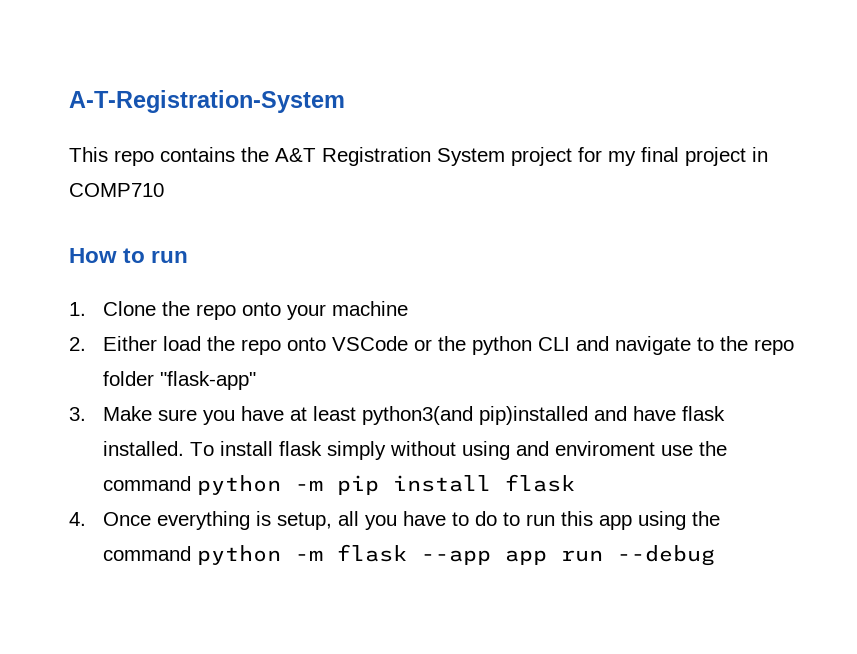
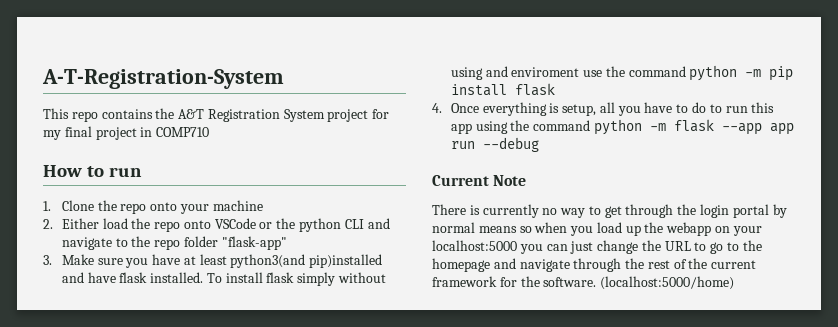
(716, 555) none -> [432,175,527,186] [432,204,787,218] [432,222,762,236] [432,240,762,254] [432,258,757,272] [432,276,735,290] // Current Note // There is currently no way to get through the login portal by normal means so when you load up the webapp on your localhost:5000 you can just change the URL to go to the homepage and navigate through the rest of the current framework for the software. (localhost:5000/home)

